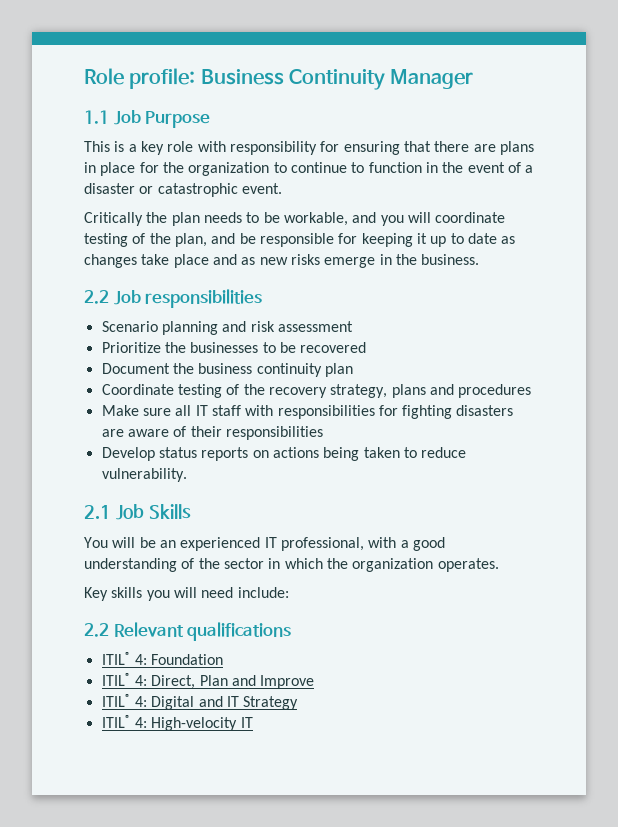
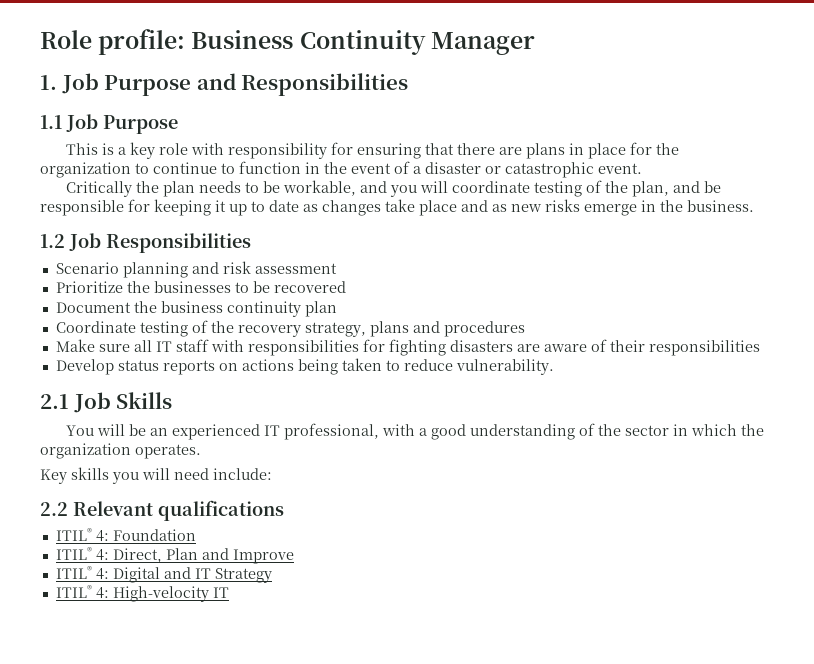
(474, 79) none -> [40,73,409,96] // 1. Job Purpose and Responsibilities
[84,289,263,308] 2.2 Job responsibilities -> [40,233,251,253] 1.2 Job Responsibilities

